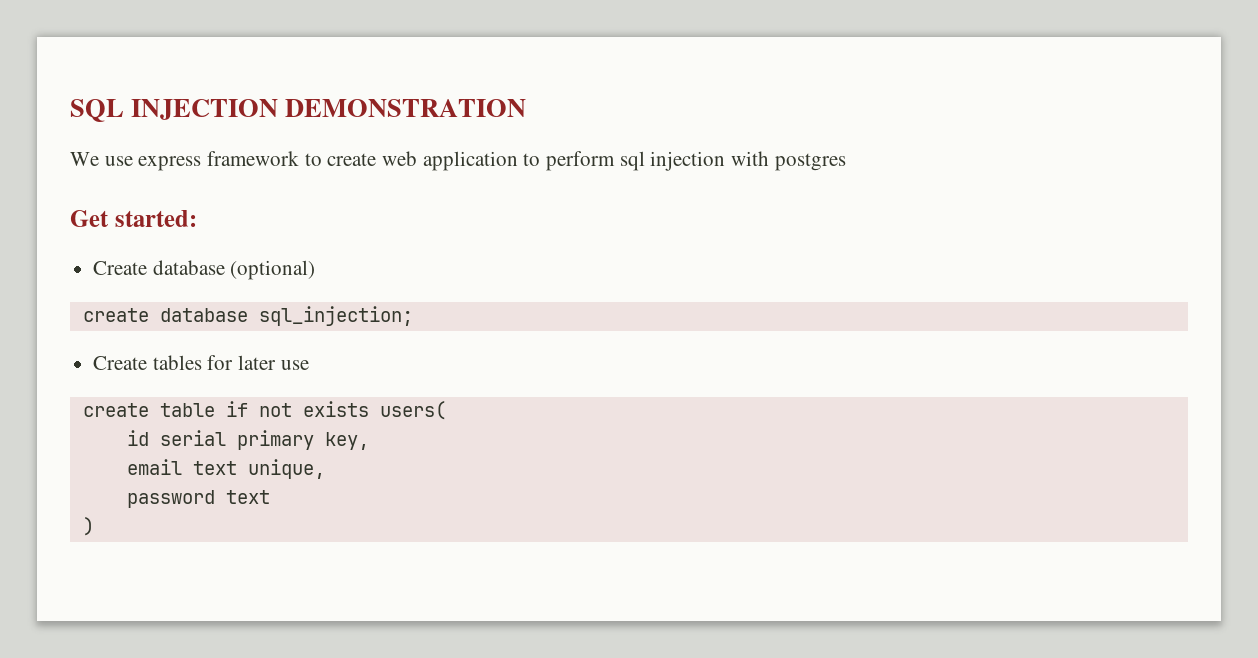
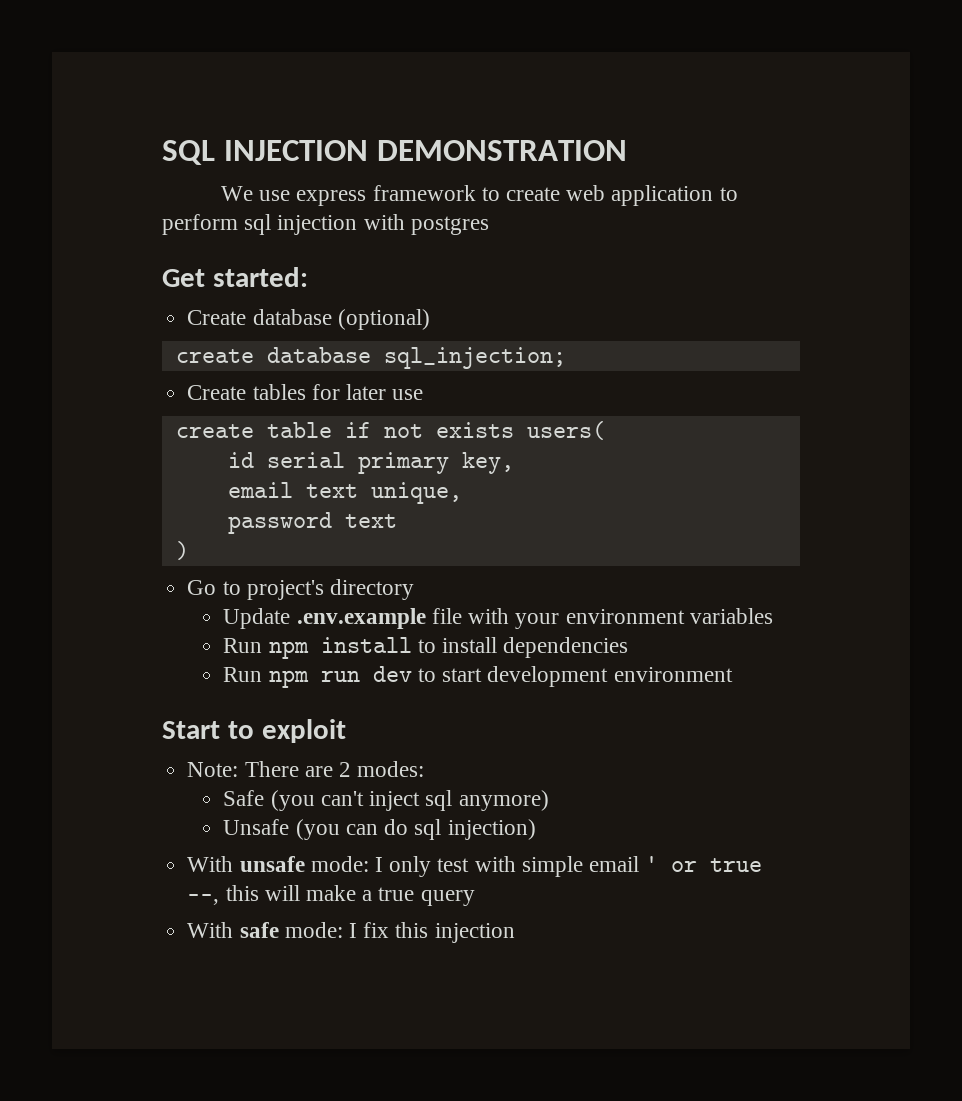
(94, 526) none -> [187,579,414,600] [223,608,773,629] [223,637,629,659] [223,666,733,688] [162,719,346,743] [187,761,425,777] [223,790,549,811] [223,819,536,840] [187,856,763,877] [187,885,475,906] [187,922,515,943] // Go to project's directory // Update .env.example file with your environment variables // Run npm install to install dependencies // Run npm run dev to start development environment // Start to exploit // Note: There are 2 modes: // Safe (you can't inject sql anymore) // Unsafe (you can do sql injection) // With unsafe mode: I only test with simple email ' or true --, this will make a true query // With safe mode: I fix this injection

